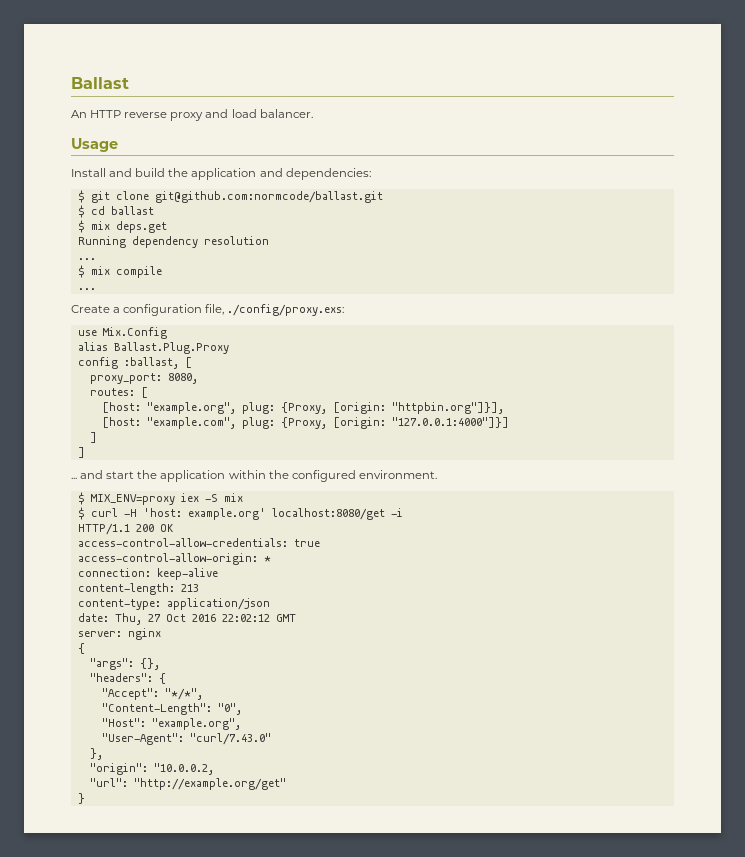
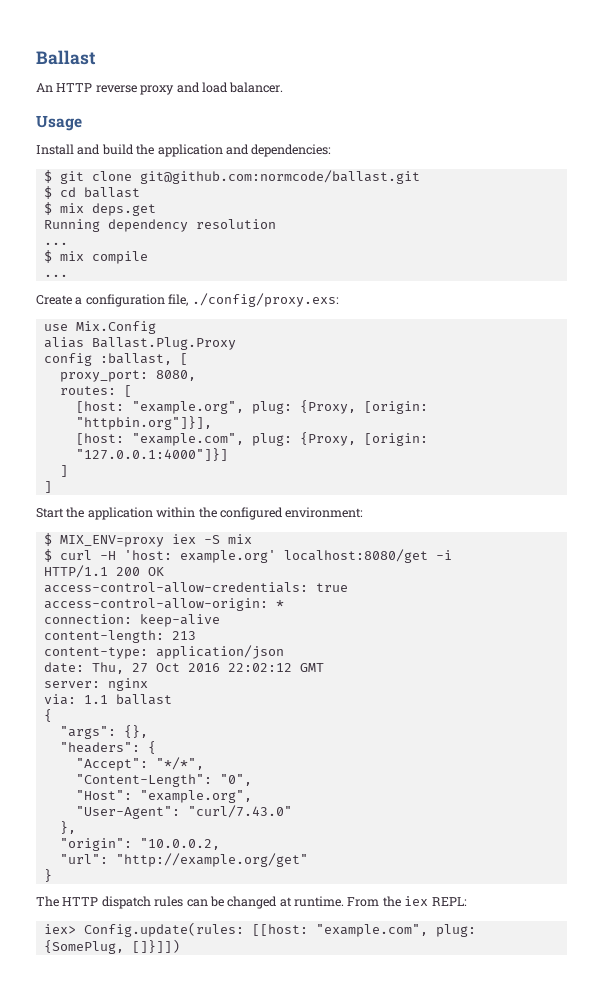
[71,470,135,479] ... and start -> [36,508,64,518] Start
[358,470,437,479] environment. -> [285,507,364,518] environment:
(161, 634) none -> [43,694,172,705] // via: 1.1 ballast
(85, 798) none -> [36,896,467,909] [43,922,476,937] [43,939,180,954] // The HTTP dispatch rules can be changed at runtime. From the iex REPL: // iex> Config.update(rules: [[host: "example.com", plug: {SomePlug, []}]])

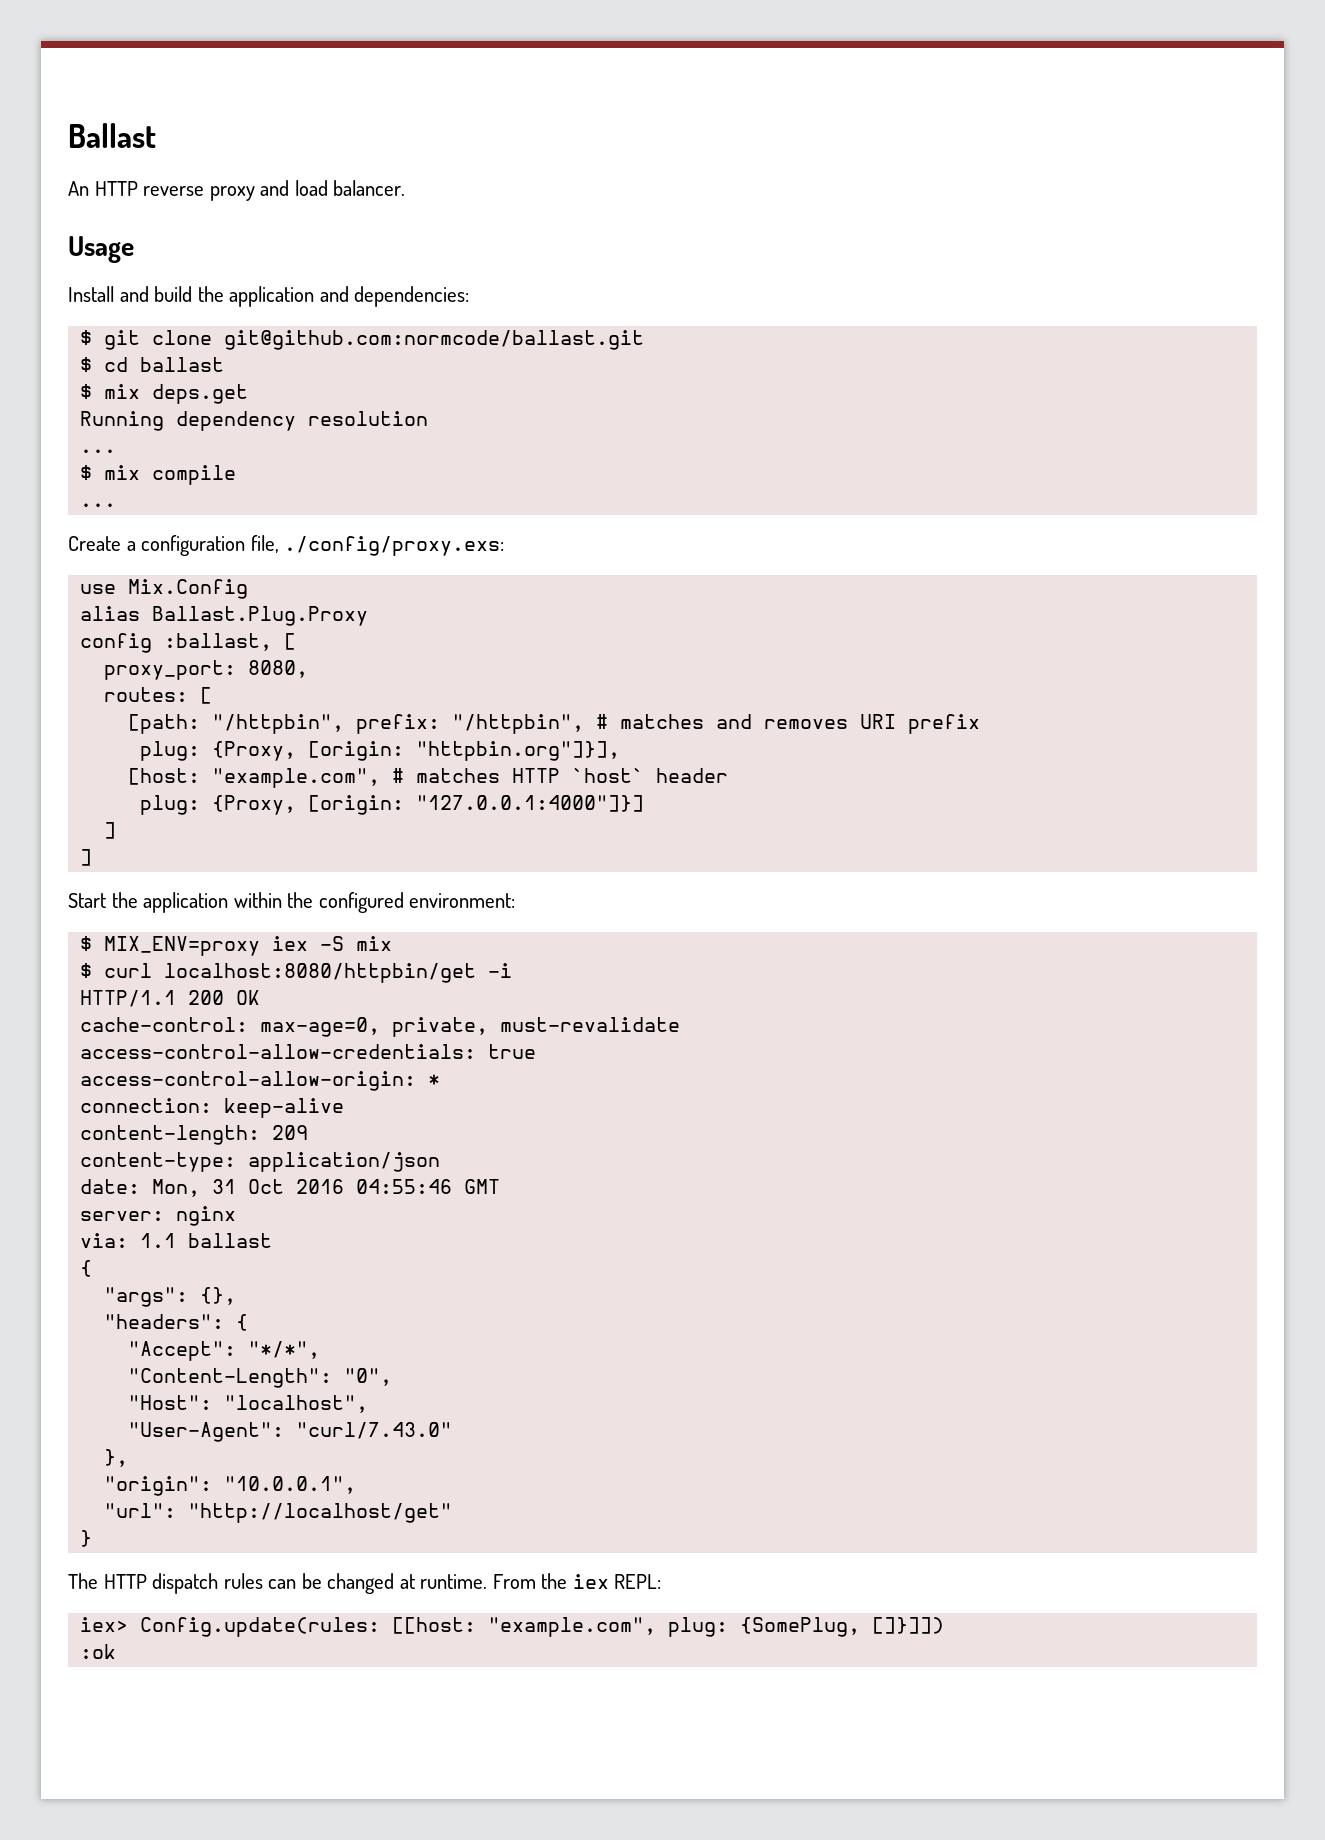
[75,401,244,414] [host: "example.org", -> [128,714,981,734] [path: "/httpbin", prefix: "/httpbin", # matches and removes URI prefix //
(244, 439) none -> [392,768,729,783] # matches HTTP `host` header //
[99,549,428,563] -H 'host: example.org' localhost:8080/get -> [164,963,477,983] localhost:8080/httpbin/get
(164, 571) none -> [80,1017,681,1037] // cache-control: max-age=0, private, must-revalidate
[171,631,196,640] 213 -> [272,1125,309,1140] 209
[91,662,148,674] Thu, 27 -> [152,1179,237,1197] Mon, 31
[227,663,292,672] 22:02:12 -> [356,1179,453,1194] 04:55:46
[139,790,252,803] "example.org", -> [224,1395,369,1413] "localhost",
[139,838,220,850] "10.0.0.2, -> [224,1476,357,1494] "10.0.0.1",
[115,853,308,867] "http://example.org/get" -> [188,1503,453,1523] "http://localhost/get"
(180, 946) none -> [80,1644,117,1659] // :ok

